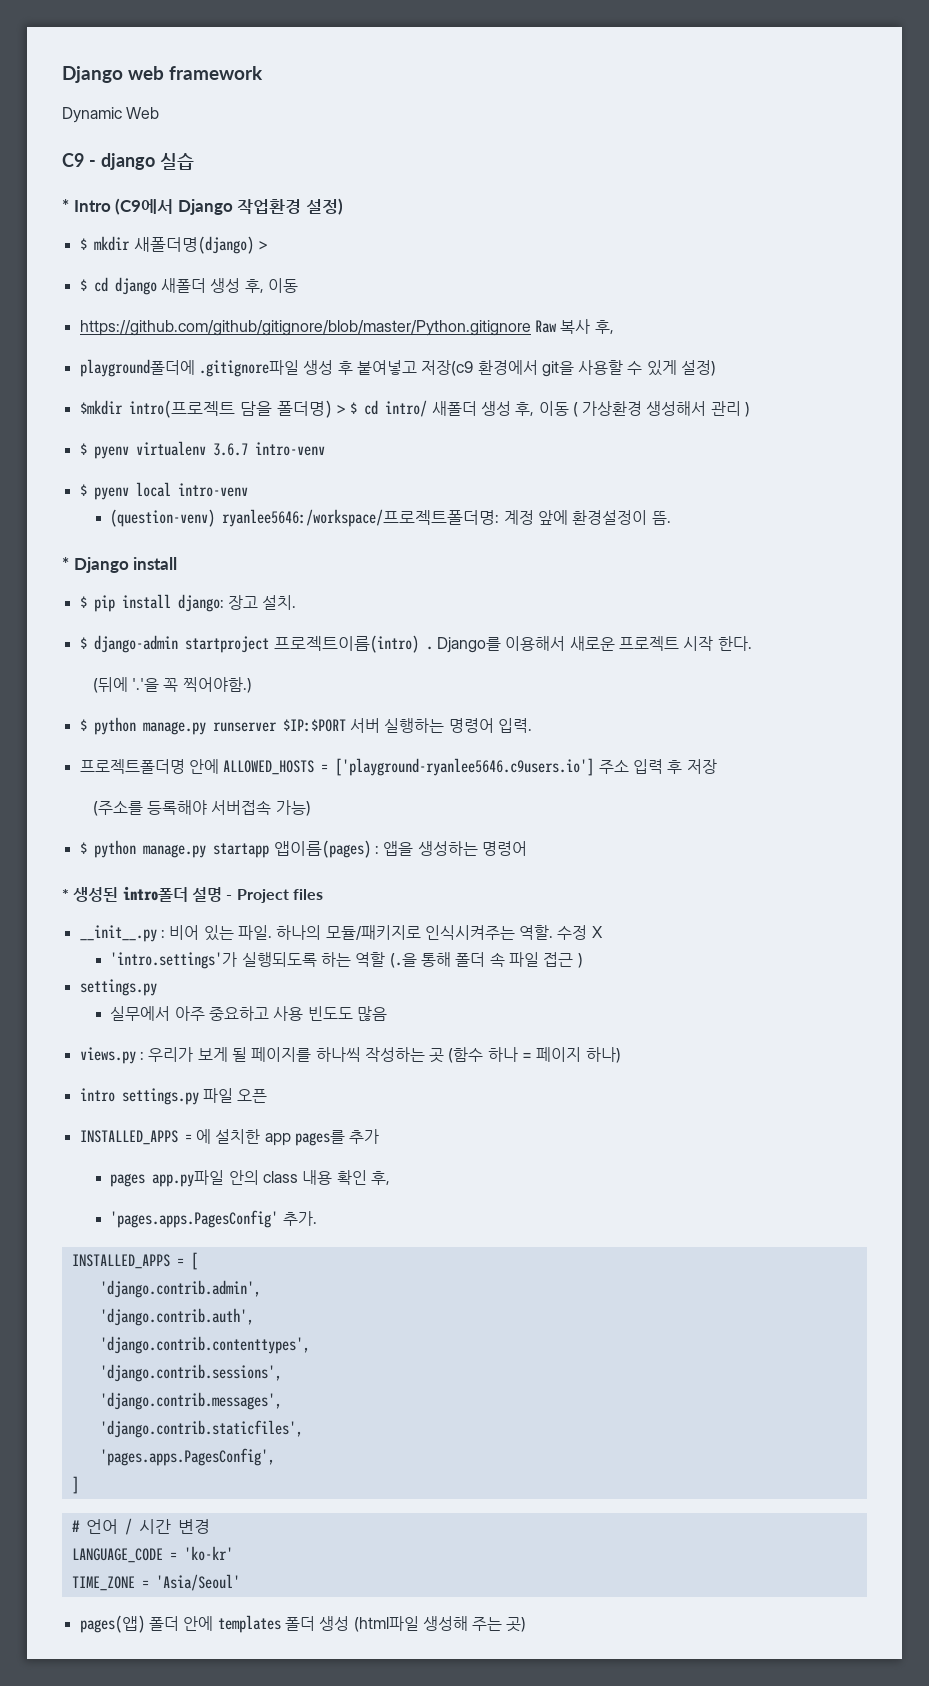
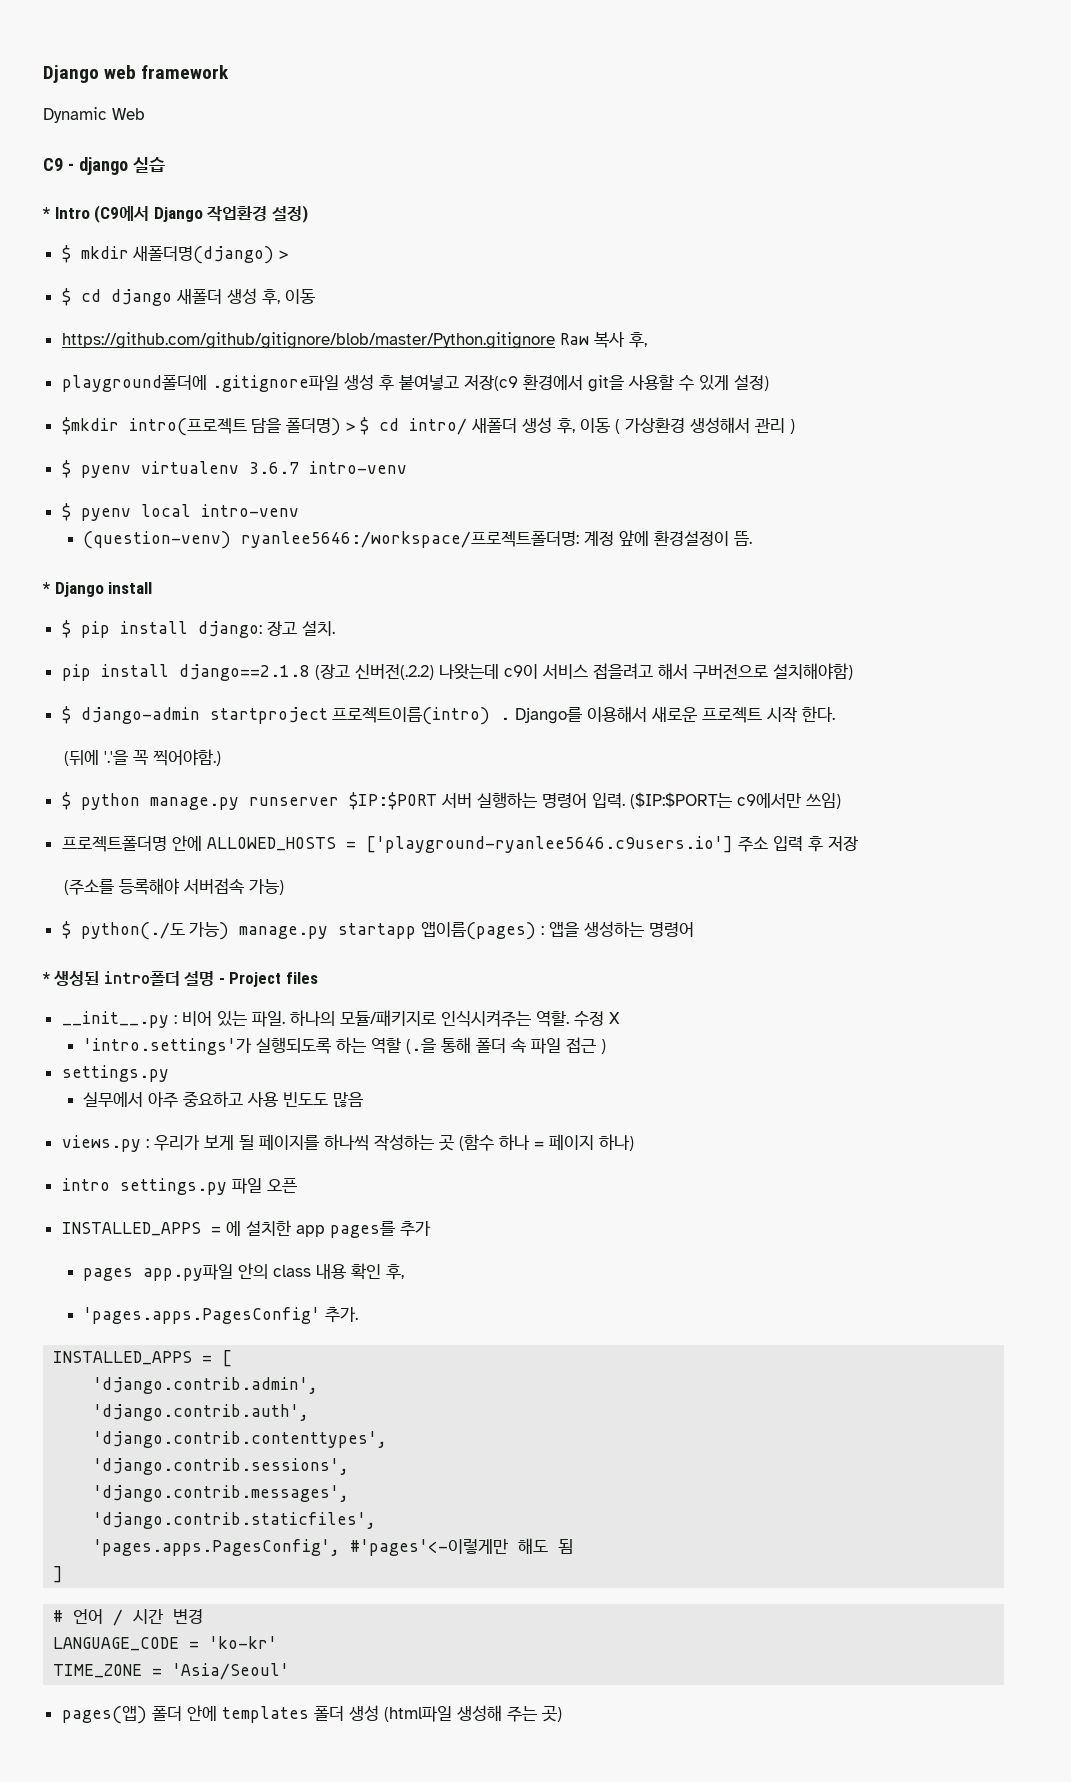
(297, 602) none -> [61,663,853,681] // pip install django==2.1.8 (장고 신버전(.2.2) 나왓는데 c9이 서비스 접을려고 해서 구버전으로 설치해야함)
(532, 725) none -> [629,792,841,809] ($IP:$PORT는 c9에서만 쓰임)
[93,840,136,858] python -> [80,922,230,940] python(./도 가능)
(275, 1457) none -> [350,1538,574,1556] #'pages'<-이렇게만 해도 됨

